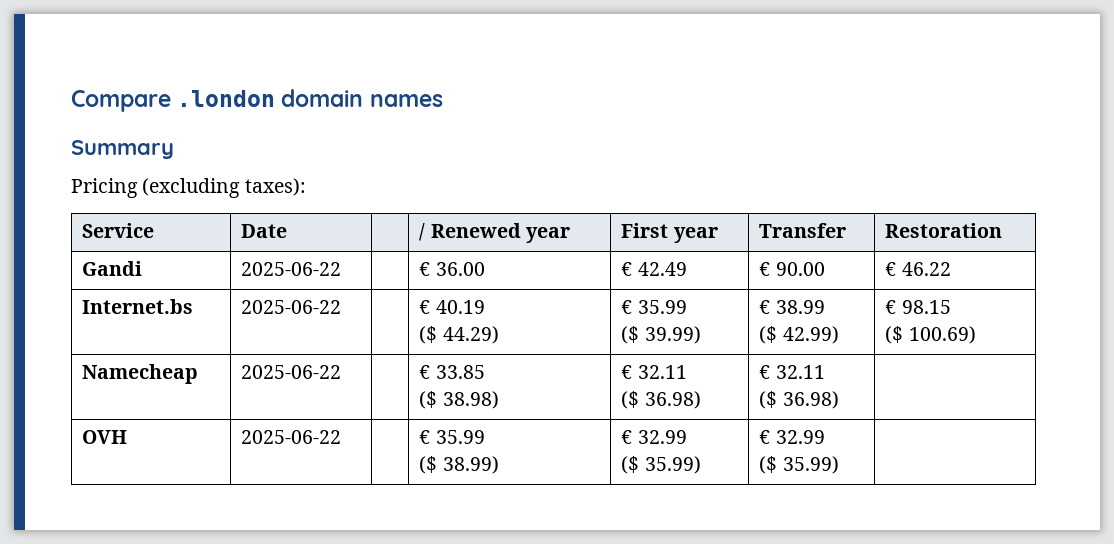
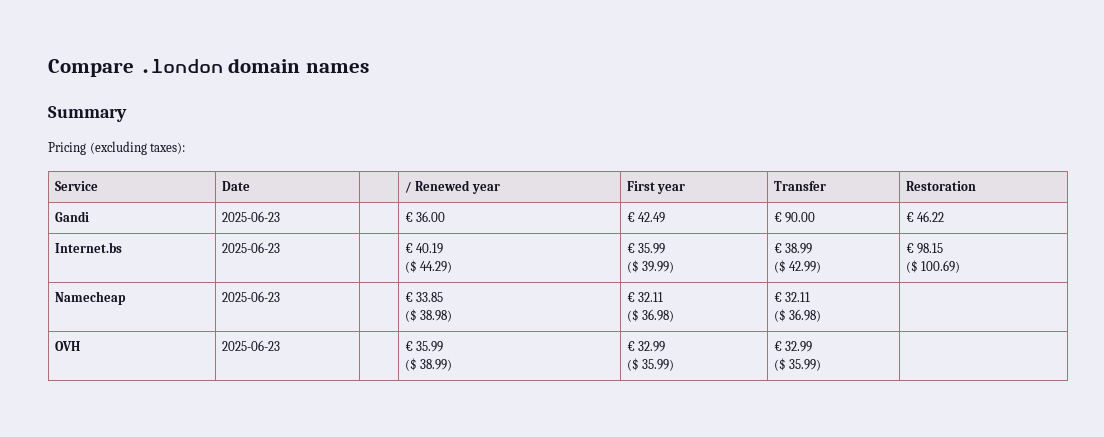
[241,262,342,276] 2025-06-22 -> [221,211,280,222] 2025-06-23
[241,300,342,314] 2025-06-22 -> [221,242,280,253] 2025-06-23
[241,365,342,379] 2025-06-22 -> [221,291,280,302] 2025-06-23
[241,430,342,444] 2025-06-22 -> [221,340,280,351] 2025-06-23

